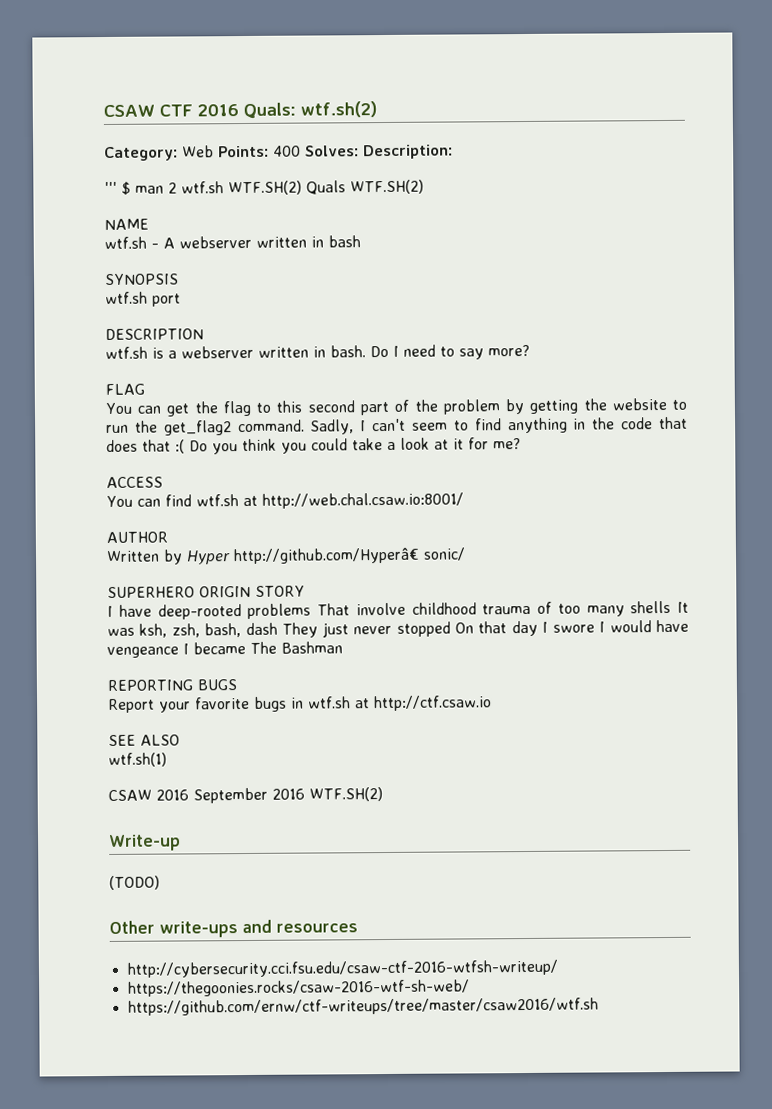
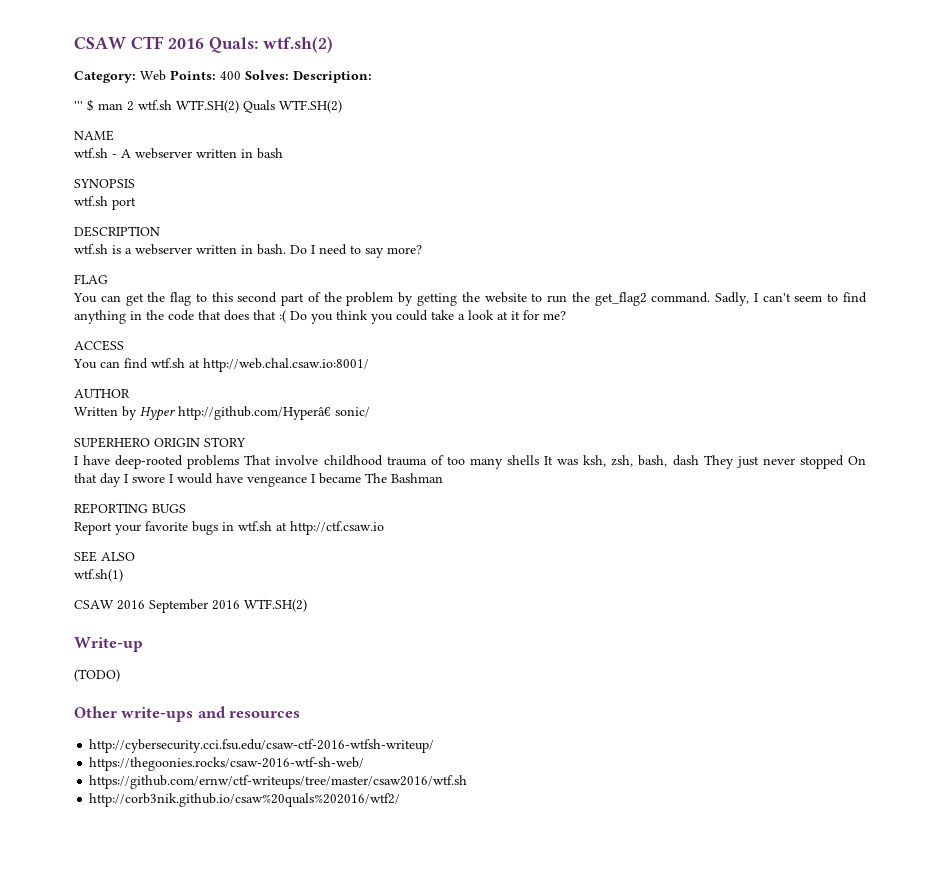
(599, 1006) none -> [89,793,401,807] // http://corb3nik.github.io/csaw%20quals%202016/wtf2/

